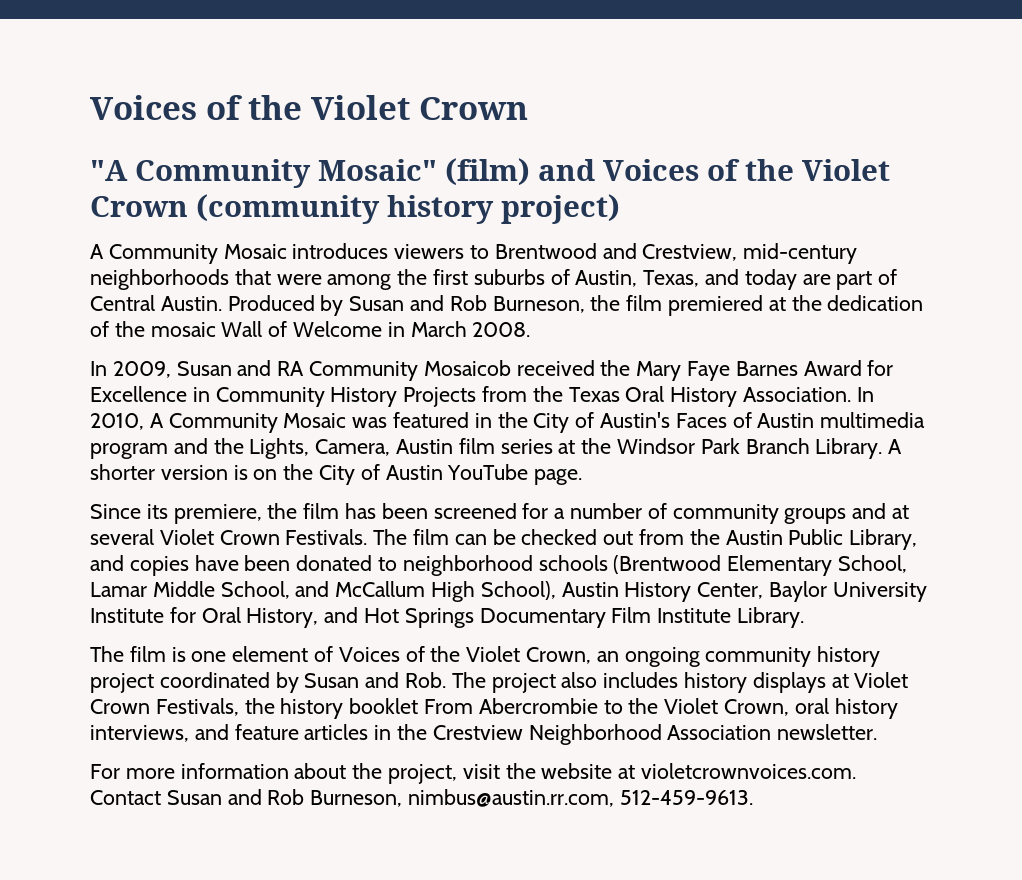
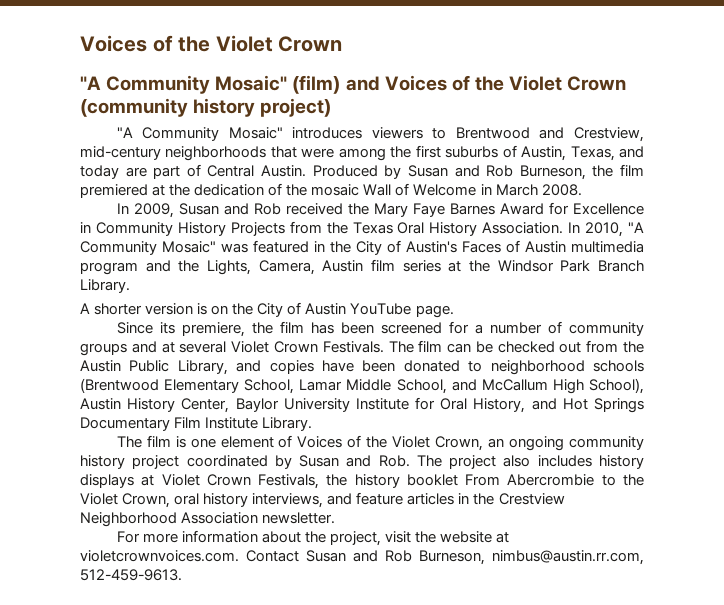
[90,244,287,264] A Community Mosaic -> [116,127,283,141] "A Community Mosaic"
[277,360,511,381] RA Community Mosaicob -> [253,203,281,215] Rob
[149,413,347,433] A Community Mosaic -> [628,222,644,233] [80,241,216,255] "A Community Mosaic"
(883, 448) none -> (130, 286) //

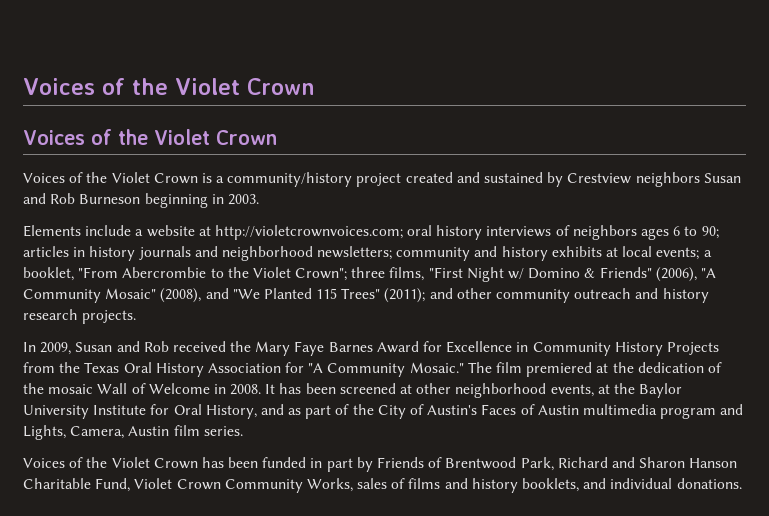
[80,35,343,52] [80,75,627,94] [80,98,332,117] [116,127,645,142] [80,145,644,161] [80,164,645,180] [80,183,582,198] Voices of the Violet Crown // "A Community Mosaic" (film) and Voices of the Violet Crown (community history project) // "A Community Mosaic" introduces viewers to Brentwood and Crestview, mid-century neighborhoods that were among the first suburbs of Austin, Texas, and today are part of Central Austin. Produced by Susan and Rob Burneson, the film premiered at the dedication of the mosaic Wall of Welcome in March 2008. -> [23,78,314,95] [23,129,277,145] [23,172,741,187] [23,193,259,208] [23,225,719,240] [23,246,712,261] [23,267,716,282] [23,288,709,303] [23,309,137,324] Voices of the Violet Crown // Voices of the Violet Crown // Voices of the Violet Crown is a community/history project created and sustained by Crestview neighbors Susan and Rob Burneson beginning in 2003. // Elements include a website at http://violetcrownvoices.com; oral history interviews of neighbors ages 6 to 90; articles in history journals and neighborhood newsletters; community and history exhibits at local events; a booklet, "From Abercrombie to the Violet Crown"; three films, "First Night w/ Domino & Friends" (2006), "A Community Mosaic" (2008), and "We Planted 115 Trees" (2011); and other community outreach and history research projects.
[482,222,644,237] [80,240,325,255] Association. In 2010, "A Community Mosaic" was featured in -> [207,362,722,377] [23,383,683,398] [23,404,350,419] Association for "A Community Mosaic." The film premiered at the dedication of the mosaic Wall of Welcome in 2008. It has been screened at other neighborhood events, at the Baylor University Institute for Oral History, and as part of
[178,260,200,272] the -> (744, 409) none
[402,260,645,272] [80,279,130,293] [80,302,454,318] [116,321,644,337] [80,340,644,356] [80,360,644,375] [80,378,645,394] [80,397,644,413] [80,417,313,431] [116,435,644,451] [80,455,644,469] [80,474,644,489] [80,492,565,508] [80,512,336,527] [116,530,510,546] [80,550,644,565] [80,569,182,581] series at the Windsor Park Branch Library. // A shorter version is on the City of Austin YouTube page. // Since its premiere, the film has been screened for a number of community groups and at several Violet Crown Festivals. The film can be checked out from the Austin Public Library, and copies have been donated to neighborhood schools (Brentwood Elementary School, Lamar Middle School, and McCallum High School), Austin History Center, Baylor University Institute for Oral History, and Hot Springs Documentary Film Institute Library. // The film is one element of Voices of the Violet Crown, an ongoing community history project coordinated by Susan and Rob. The project also includes history displays at Violet Crown Festivals, the history booklet From Abercrombie to the Violet Crown, oral history interviews, and feature articles in the Crestview Neighborhood Association newsletter. // For more information about the project, visit the website at violetcrownvoices.com. Contact Susan and Rob Burneson, nimbus@austin.rr.com, 512-459-9613. -> [203,426,243,436] [23,457,738,472] [23,478,742,493] series. // Voices of the Violet Crown has been funded in part by Friends of Brentwood Park, Richard and Sharon Hanson Charitable Fund, Violet Crown Community Works, sales of films and history booklets, and individual donations.

